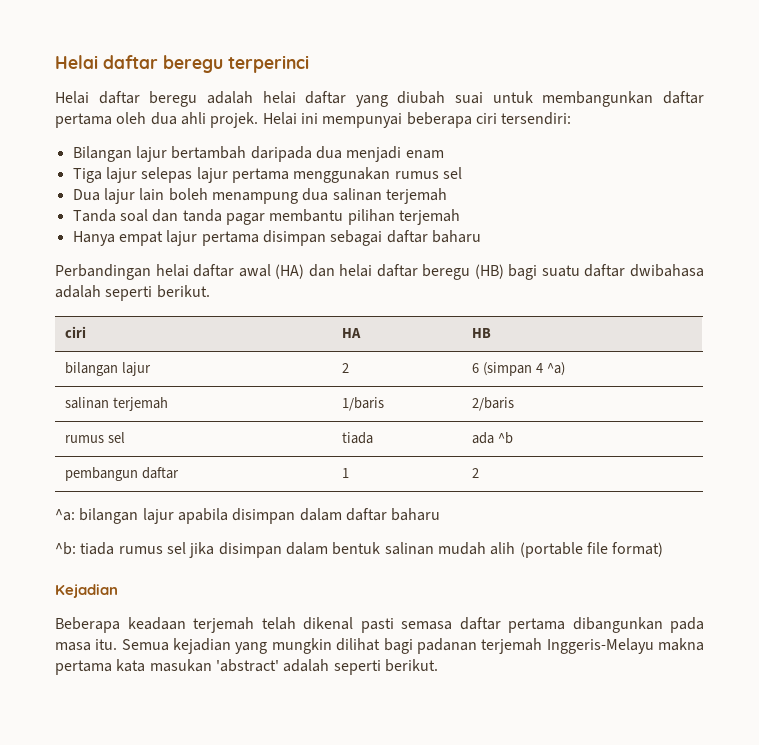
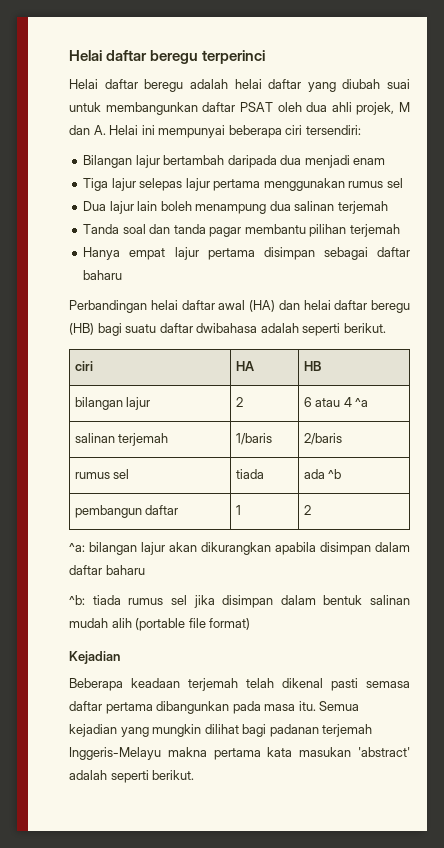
[55,113,112,128] pertama -> [239,102,273,112] PSAT
[210,112,259,128] projek. -> [356,102,410,115] [69,125,106,135] projek, M dan A.
[482,362,565,376] (simpan 4 ^a) -> [315,397,369,407] atau 4 ^a
(174, 516) none -> [169,542,271,555] akan dikurangkan

